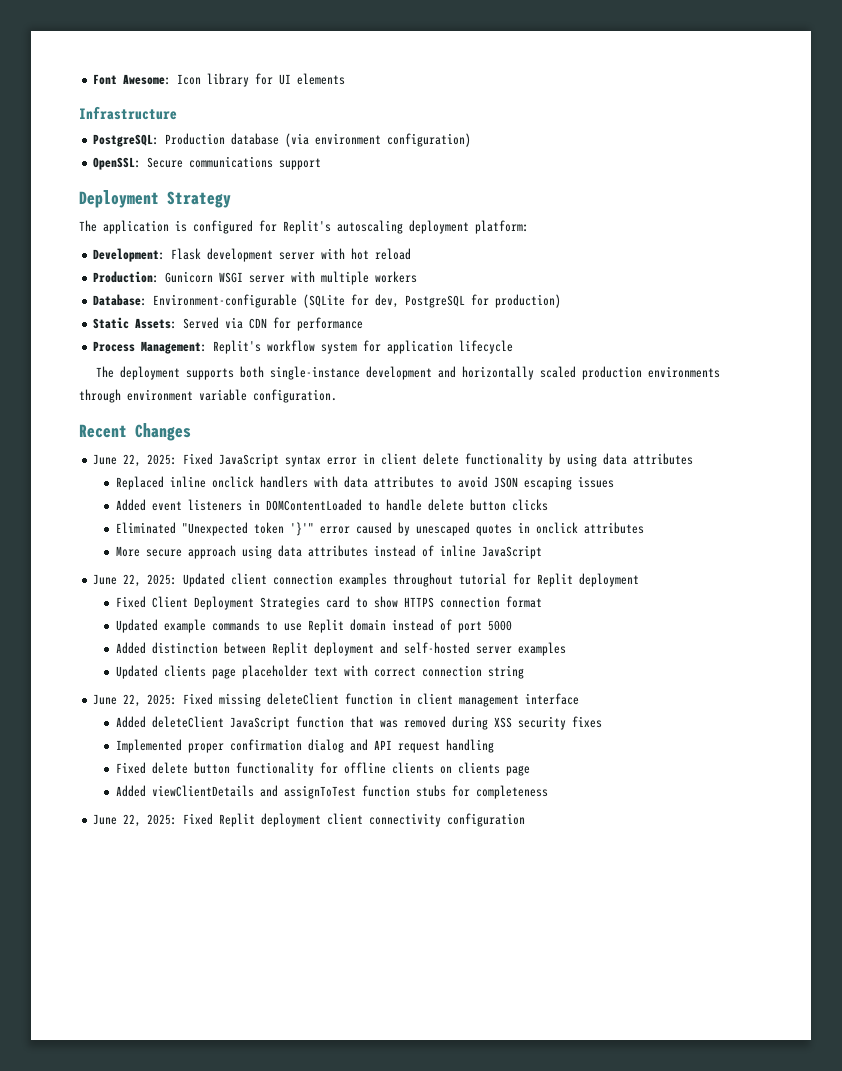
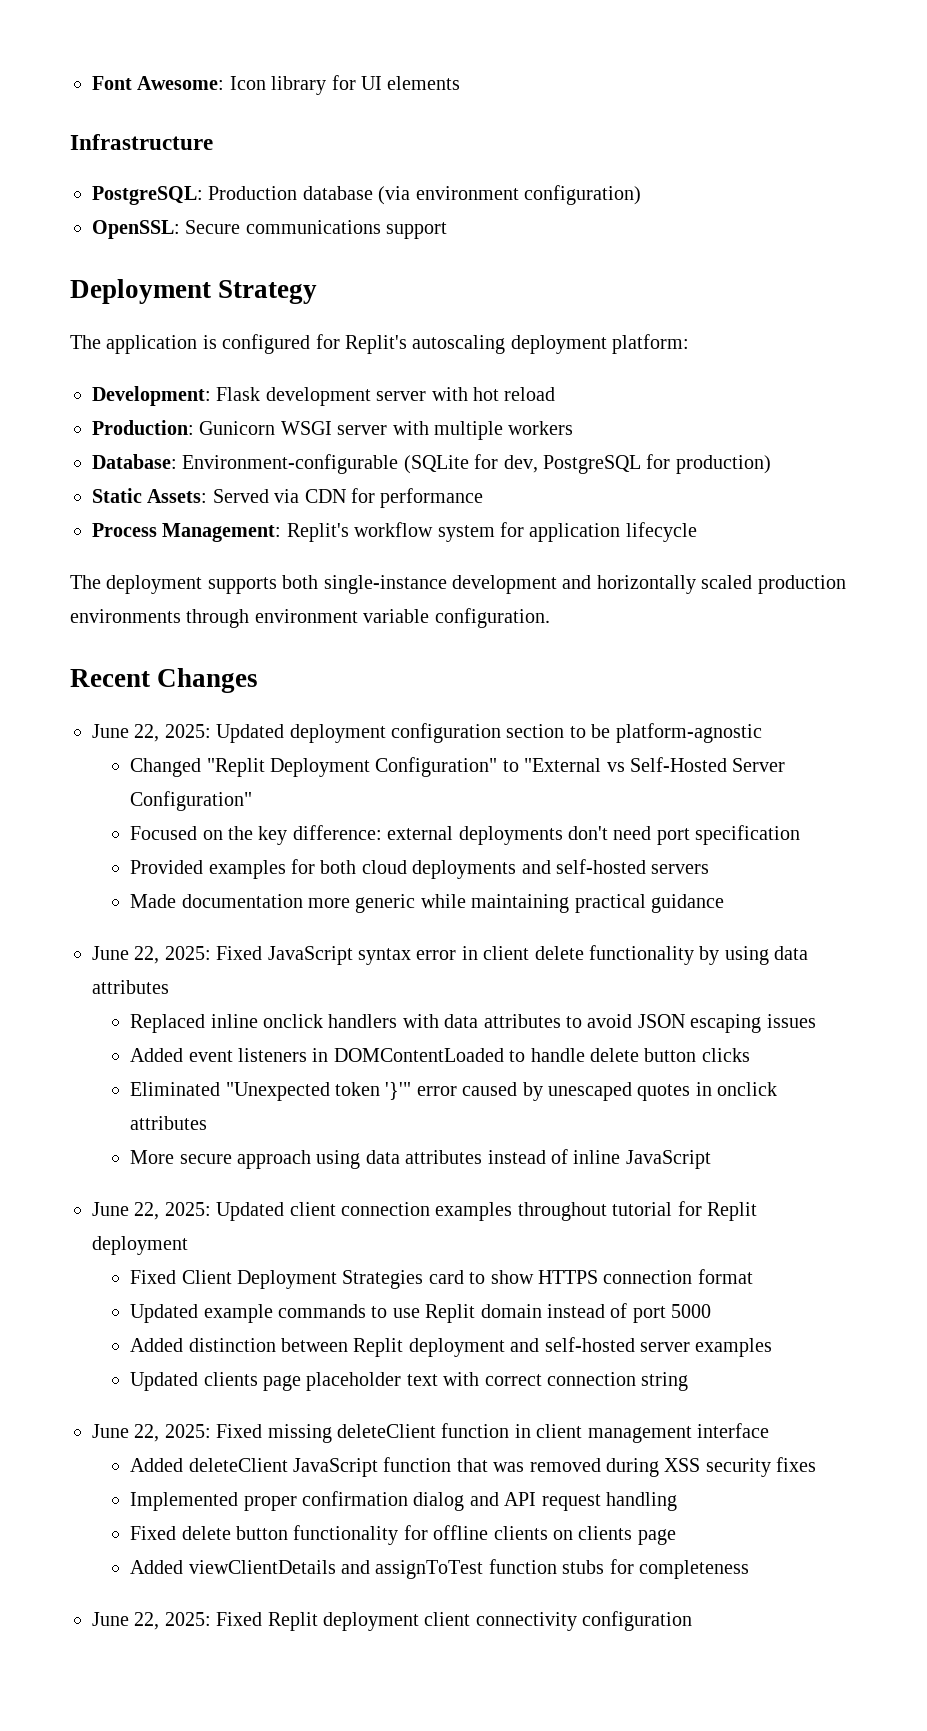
(191, 432) none -> [92,723,762,743] [130,757,786,777] [130,791,253,811] [130,825,801,845] [130,859,710,879] [130,894,725,913] // June 22, 2025: Updated deployment configuration section to be platform-agnostic // Changed "Replit Deployment Configuration" to "External vs Self-Hosted Server Configuration" // Focused on the key difference: external deployments don't need port specification // Provided examples for both cloud deployments and self-hosted servers // Made documentation more generic while maintaining practical guidance

